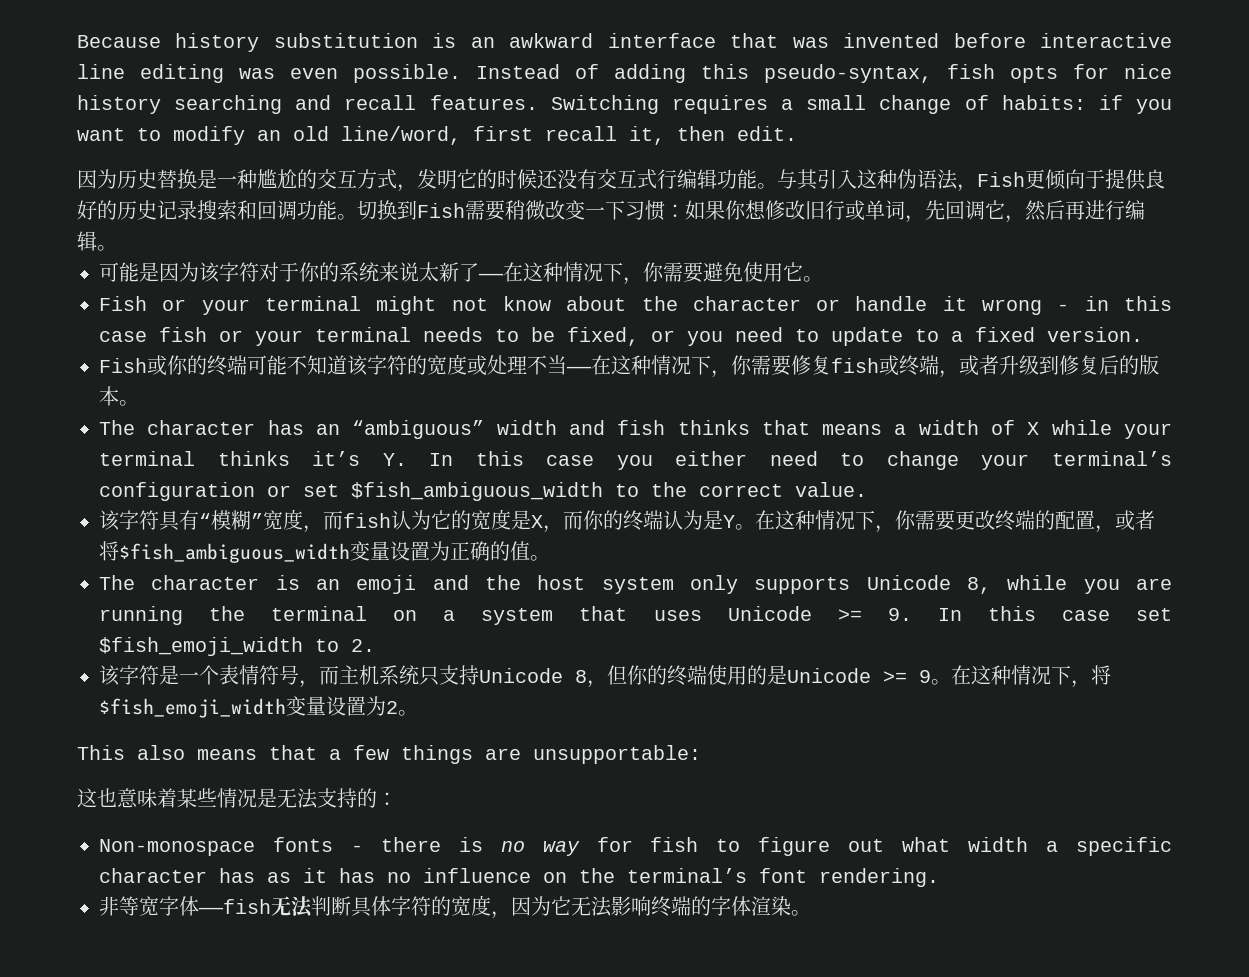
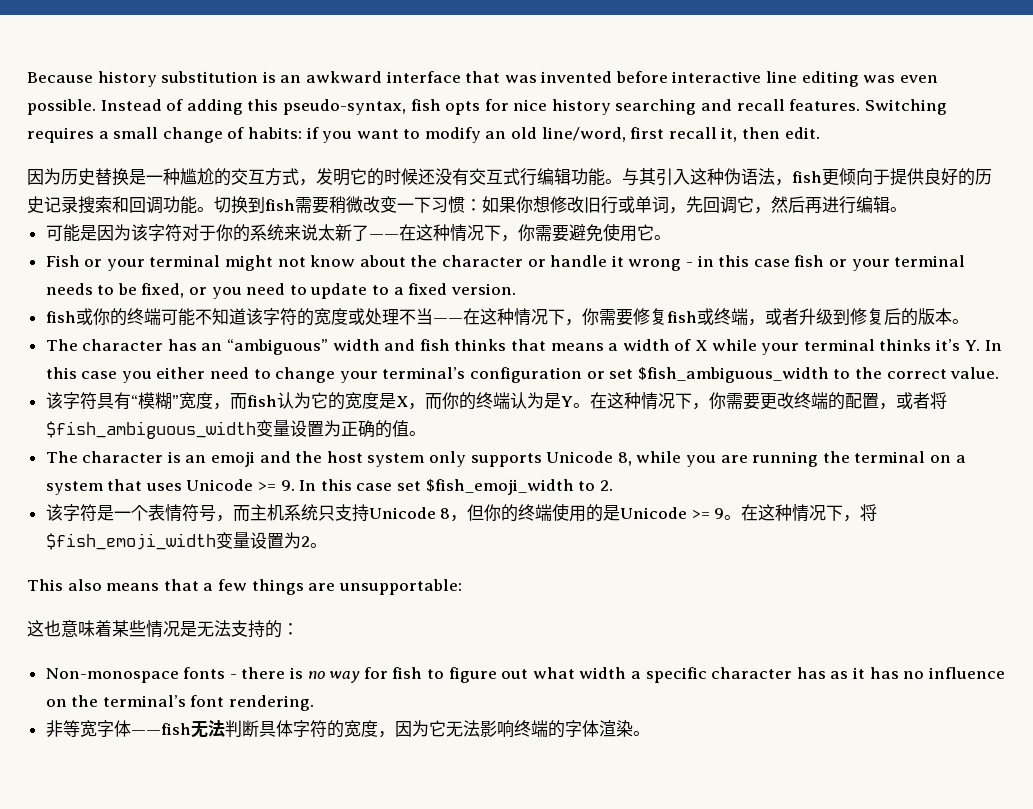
[977,172,1025,187] Fish -> [792,171,822,183] fish
[417,203,465,218] Fish -> [265,199,295,211] fish
[99,358,147,373] Fish -> [45,311,76,323] fish

